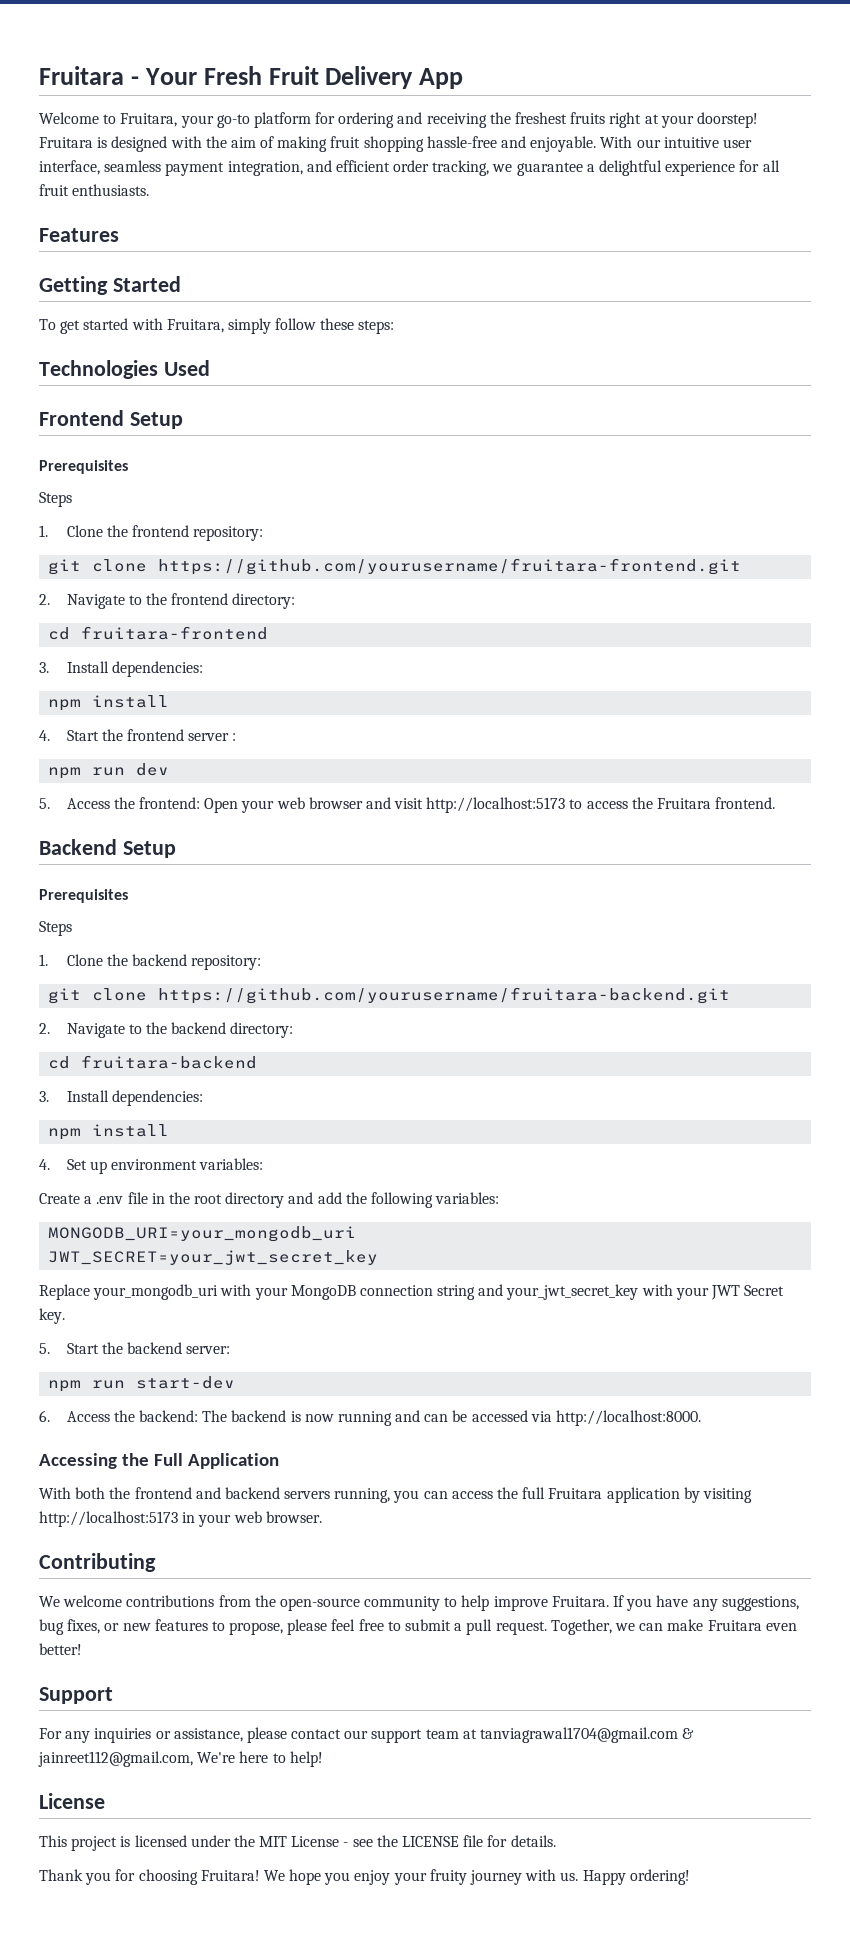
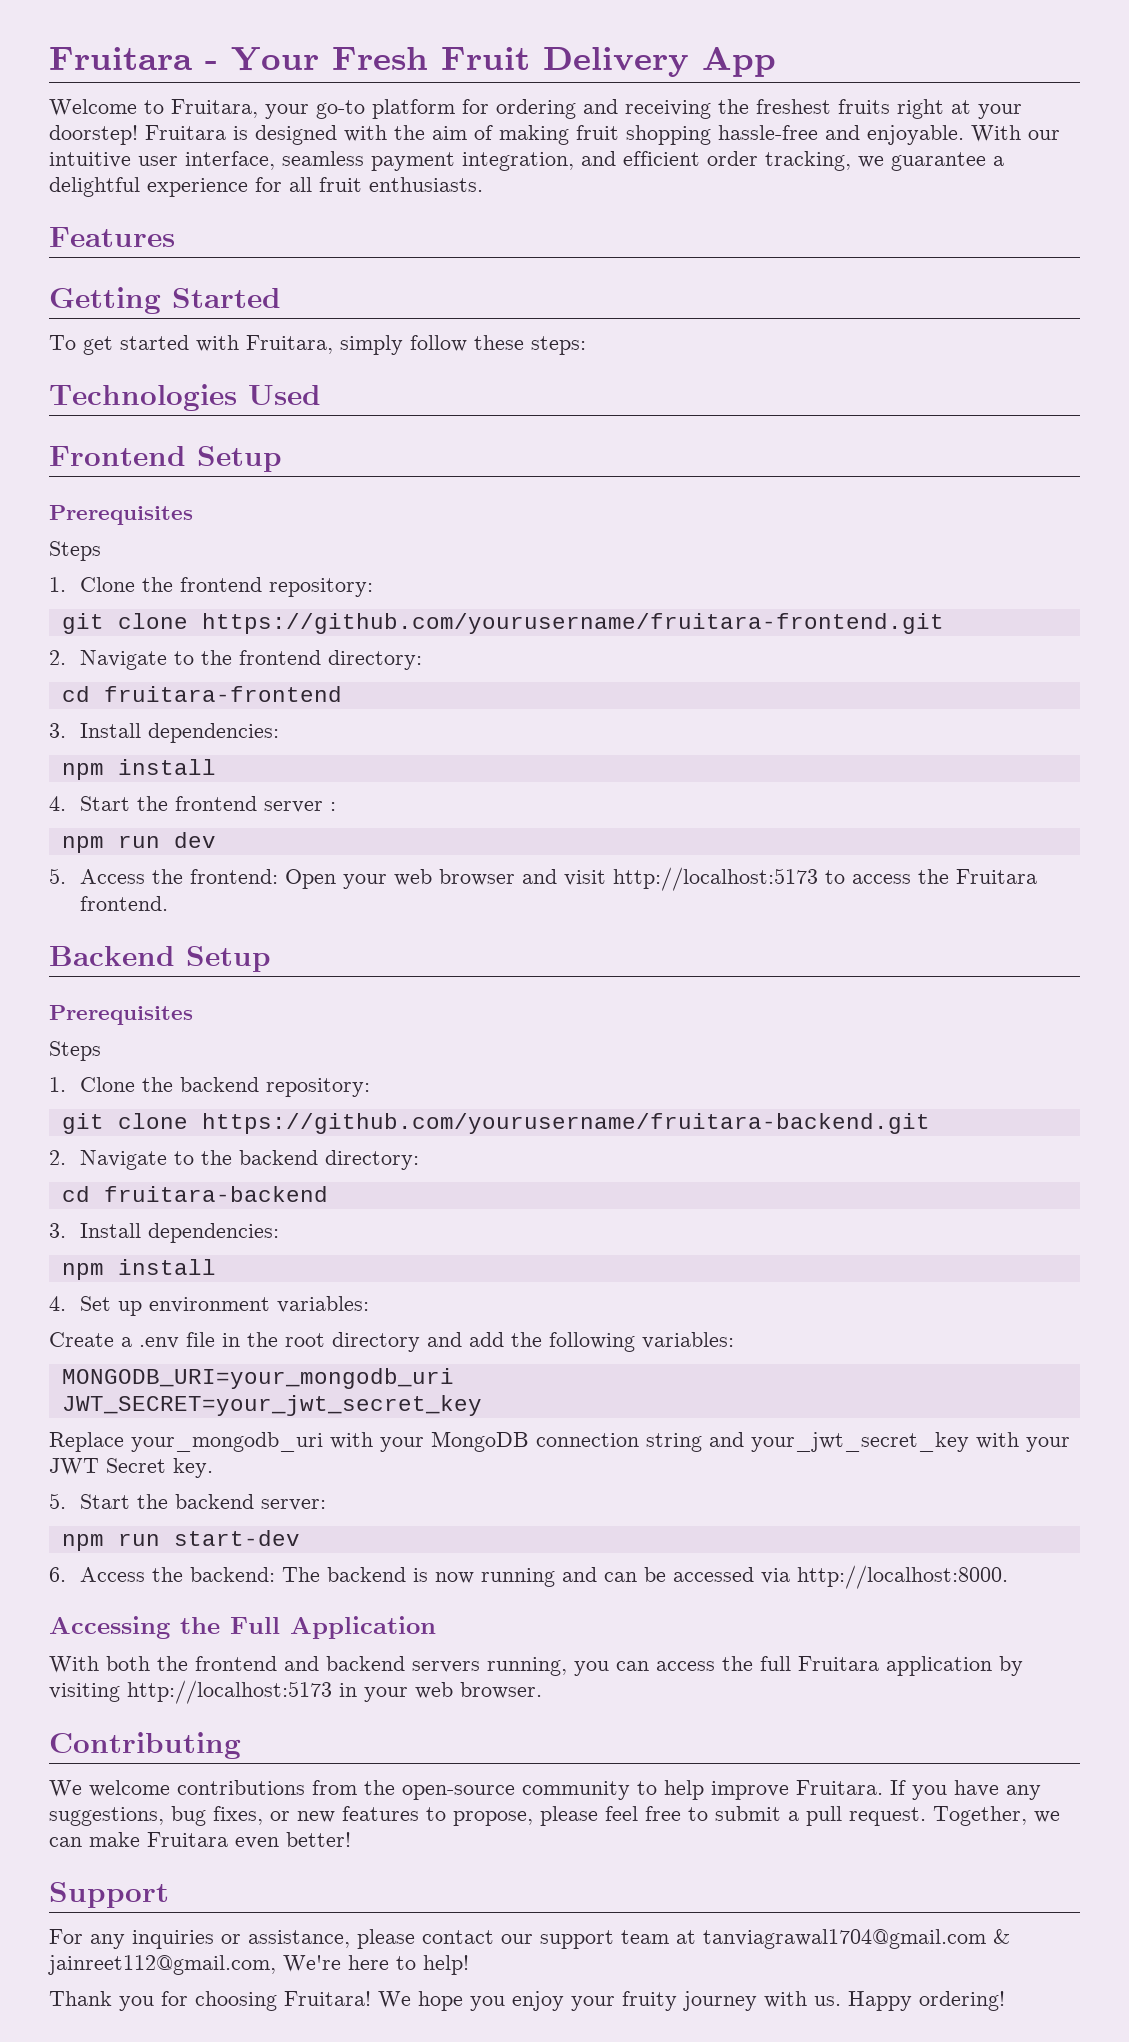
[39,1793,105,1809] [39,1835,556,1851] // License // This project is licensed under the MIT License - see the LICENSE file for details. -> (469, 1965) none

